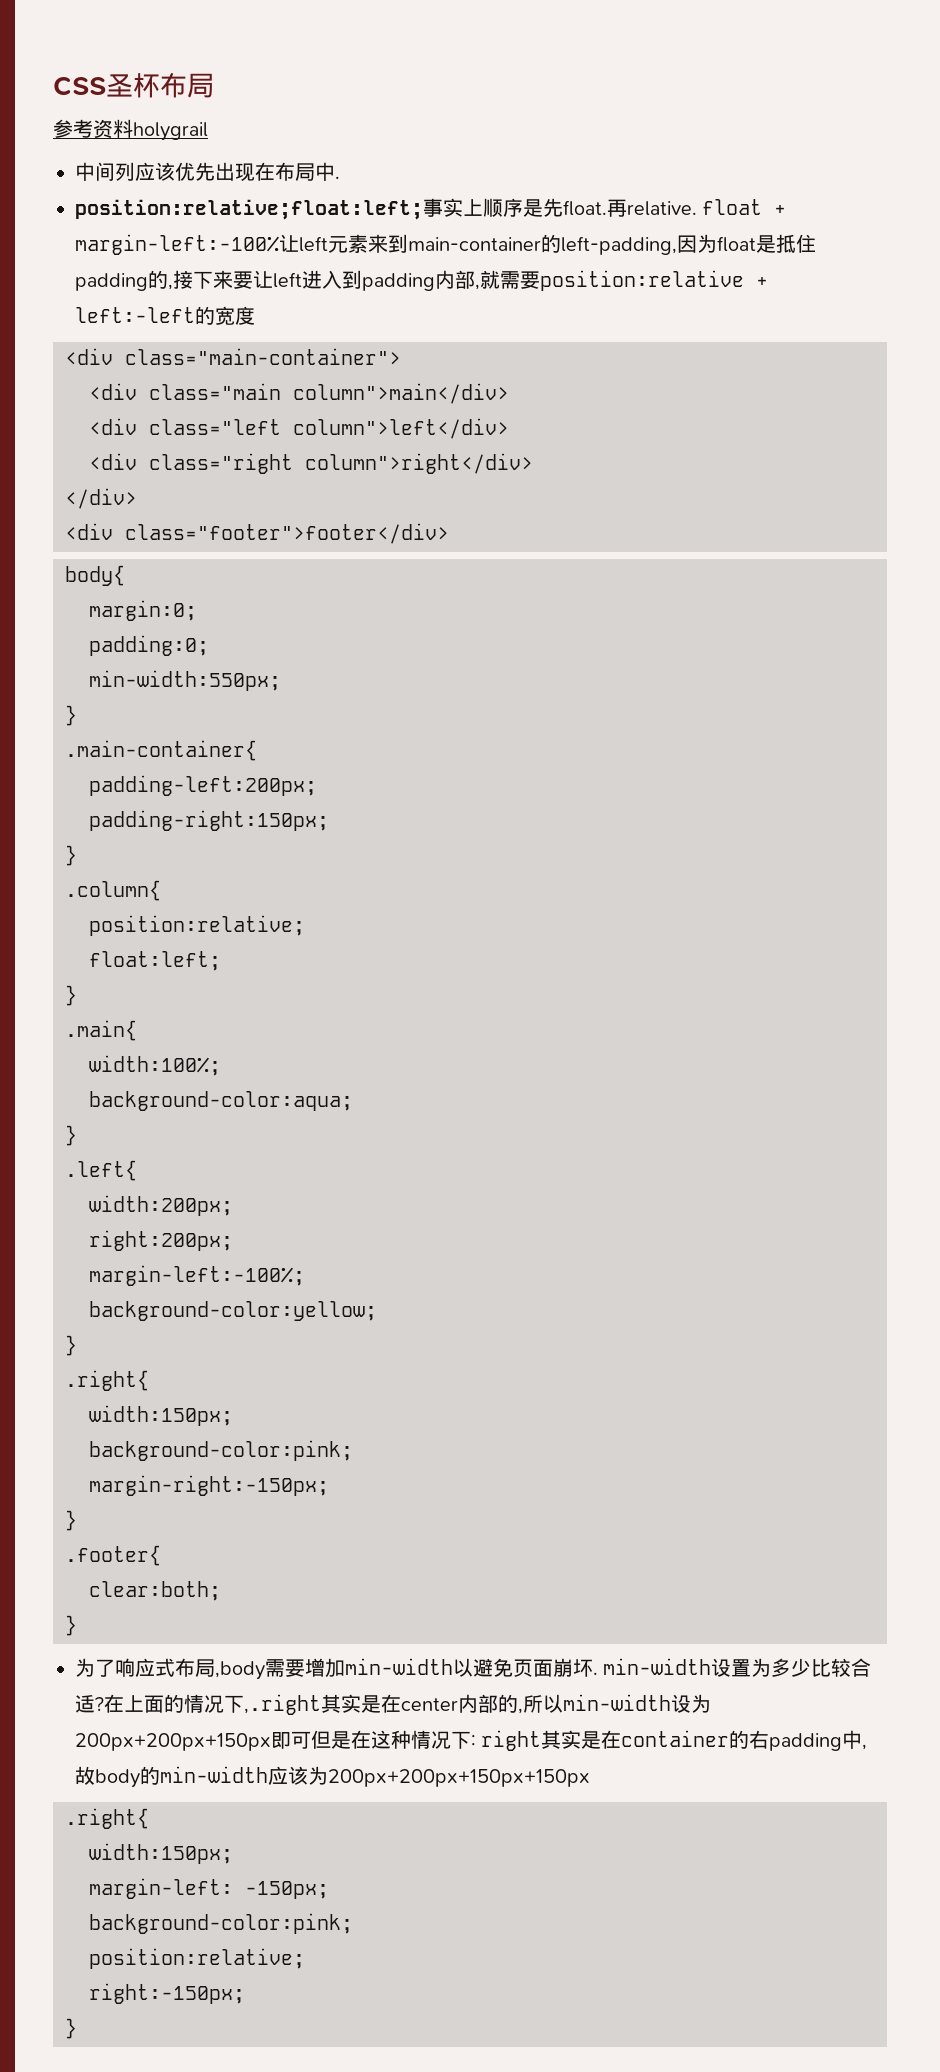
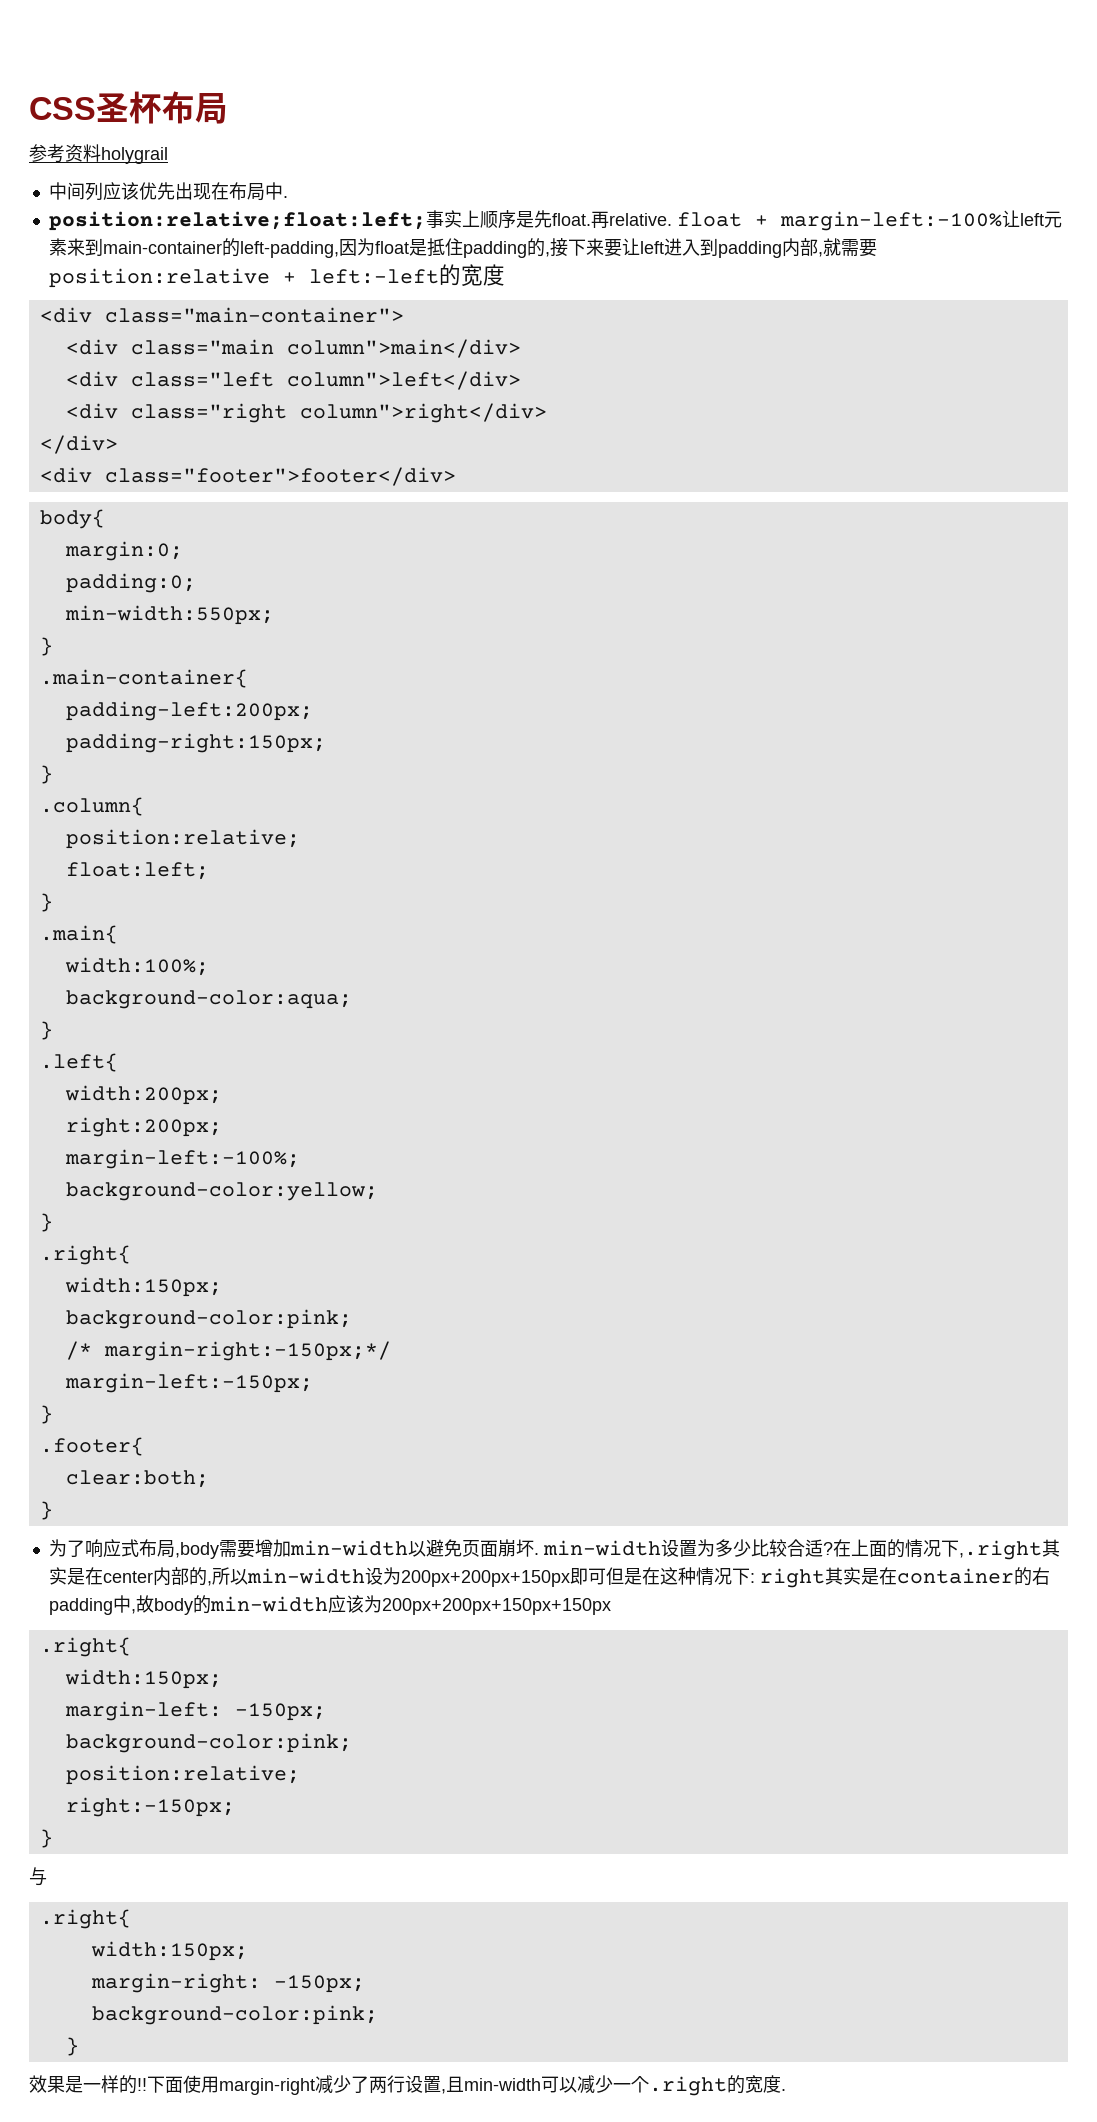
[89,1475,329,1496] margin-right:-150px; -> [65,1341,391,1361] [64,1373,313,1393] /* margin-right:-150px;*/ // margin-left:-150px;
(77, 2028) none -> [29,1867,47,1886] [39,1909,131,1929] [90,1941,248,1961] [90,1973,365,1993] [91,2005,378,2025] [65,2037,79,2056] [29,2075,786,2096] // 与 // .right{ // width:150px; // margin-right: -150px; // background-color:pink; // } // 效果是一样的!!下面使用margin-right减少了两行设置,且min-width可以减少一个.right的宽度.

